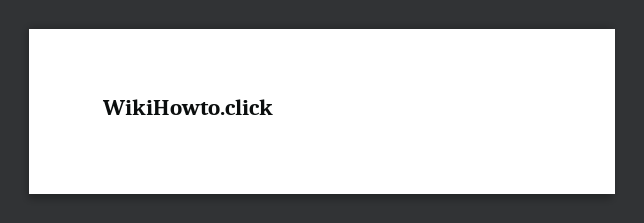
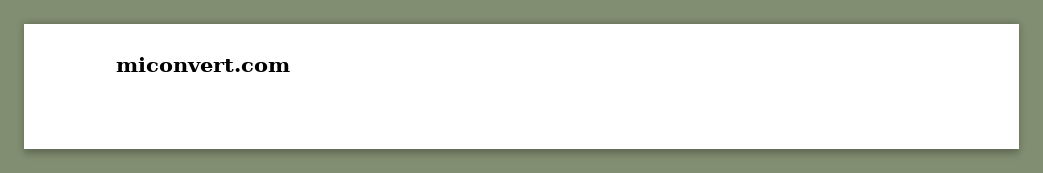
[102,99,273,115] WikiHowto.click -> [116,57,290,72] miconvert.com

